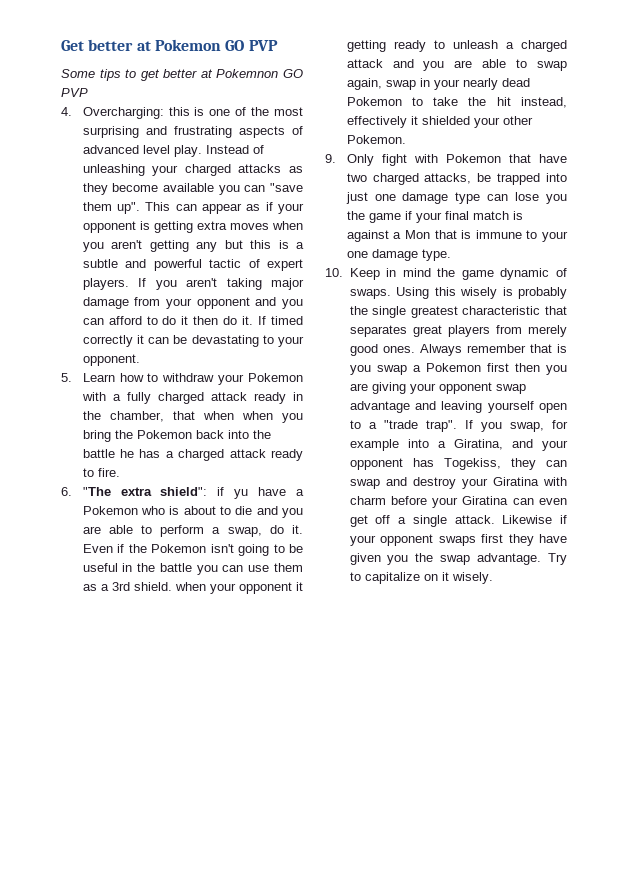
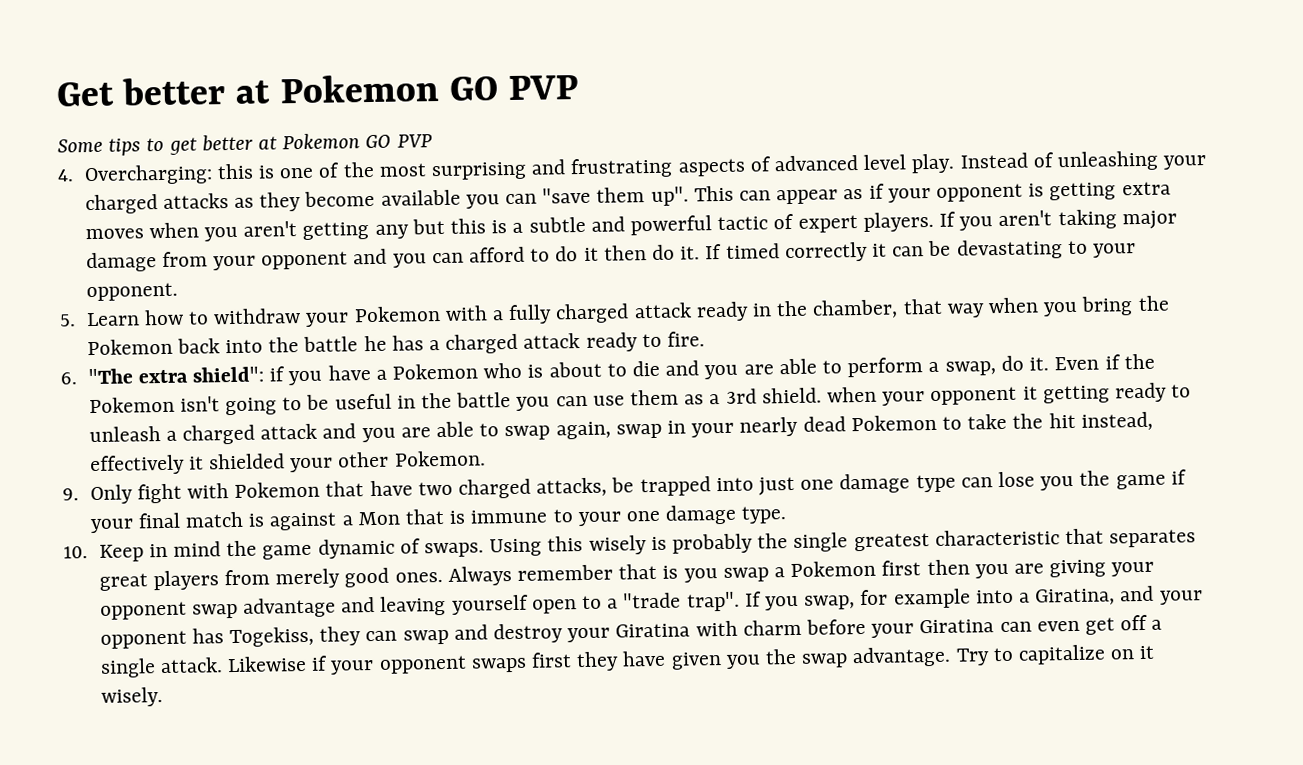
[216,69,279,78] Pokemnon -> [282,133,361,150] Pokemon
[202,411,234,420] when -> [946,303,985,318] way
[234,489,249,499] yu -> [288,370,323,386] you

